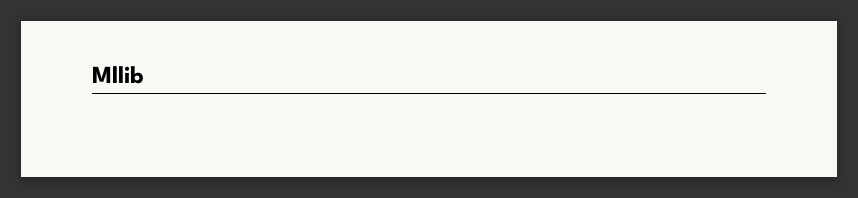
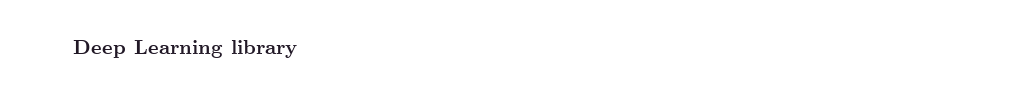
[92,66,144,84] Mllib -> [73,40,297,58] Deep Learning library

